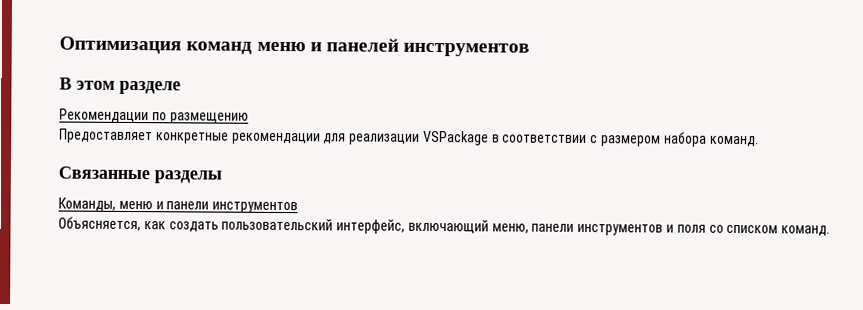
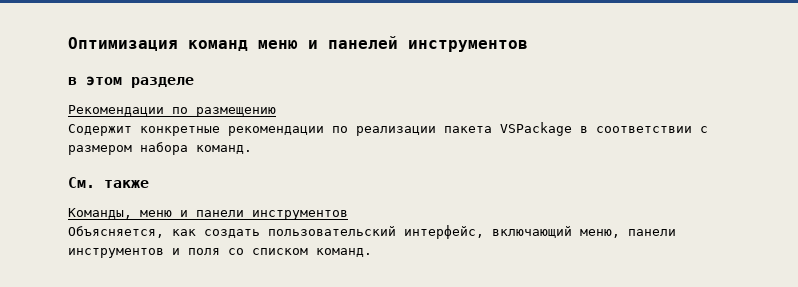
[59,77,72,90] В -> [68,77,77,85] в
[59,128,153,144] Предоставляет -> [68,124,132,136] Содержит
[323,133,421,145] для реализации -> [332,126,492,136] по реализации пакета
[58,166,222,184] Связанные разделы -> [68,177,149,188] См. также

